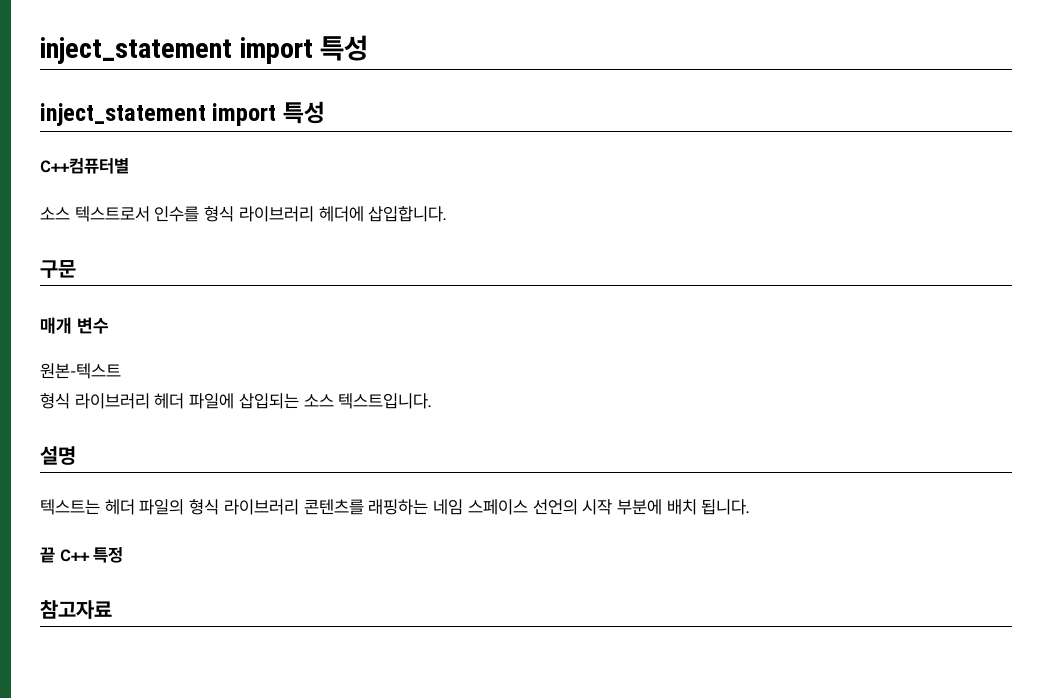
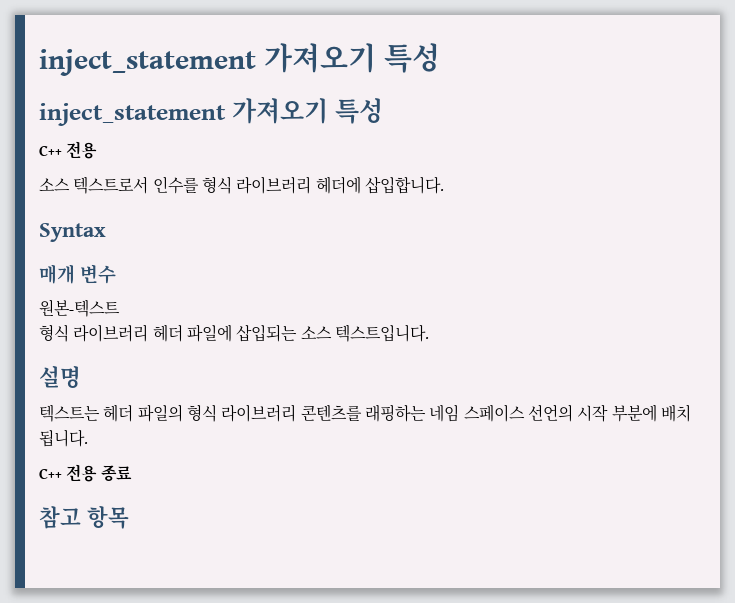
[40,37,313,64] inject_statement import -> [39,43,376,76] inject_statement 가져오기
[212,101,325,126] [40,158,129,174] import 특성 // C++컴퓨터별 -> [231,98,383,124] [39,141,98,159] 가져오기 특성 // C++ 전용
[40,260,76,278] 구문 -> [39,223,106,242] Syntax
[40,547,124,563] [40,600,112,619] 끝 C++ 특정 // 참고자료 -> [39,464,132,482] [39,506,129,529] C++ 전용 종료 // 참고 항목

